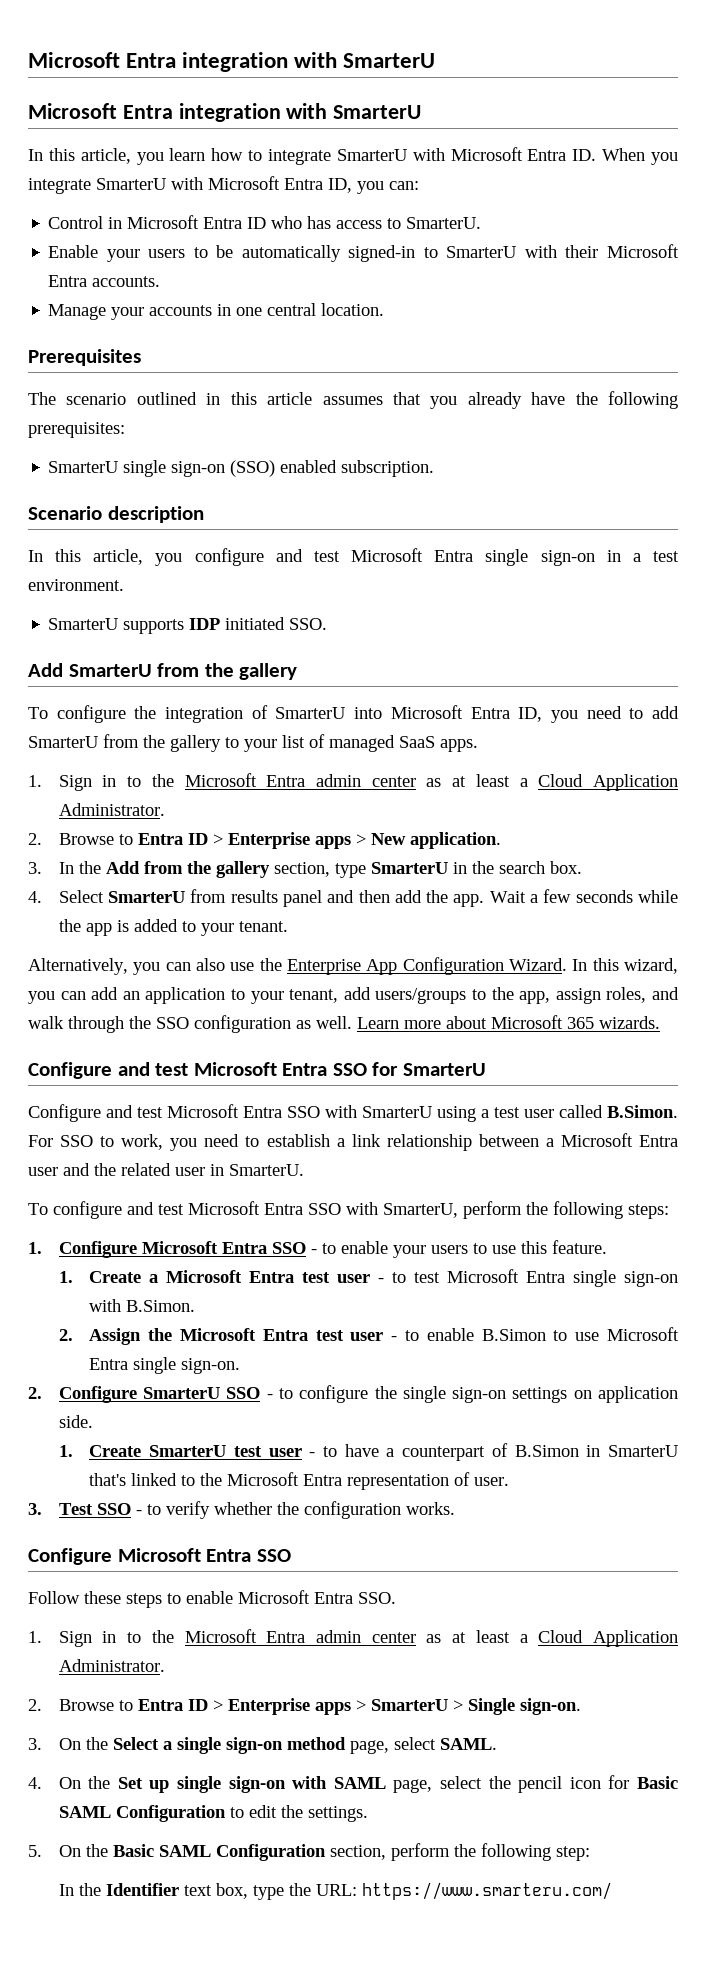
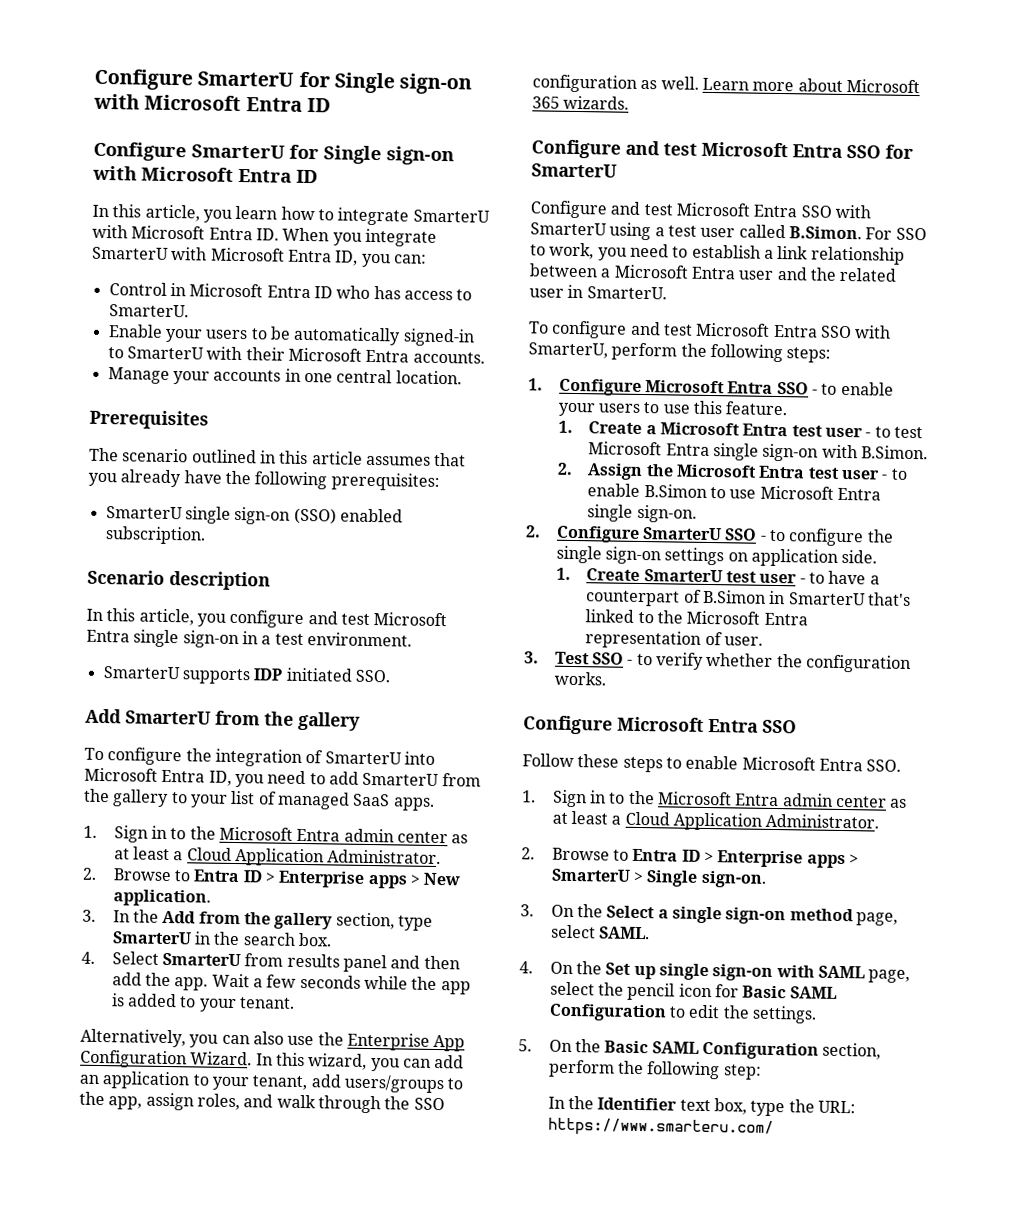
[28,52,436,72] [28,103,422,122] Microsoft Entra integration with SmarterU // Microsoft Entra integration with SmarterU -> [94,68,473,95] [93,93,331,113] [93,141,454,166] [92,165,318,184] Configure SmarterU for Single sign-on with Microsoft Entra ID // Configure SmarterU for Single sign-on with Microsoft Entra ID

